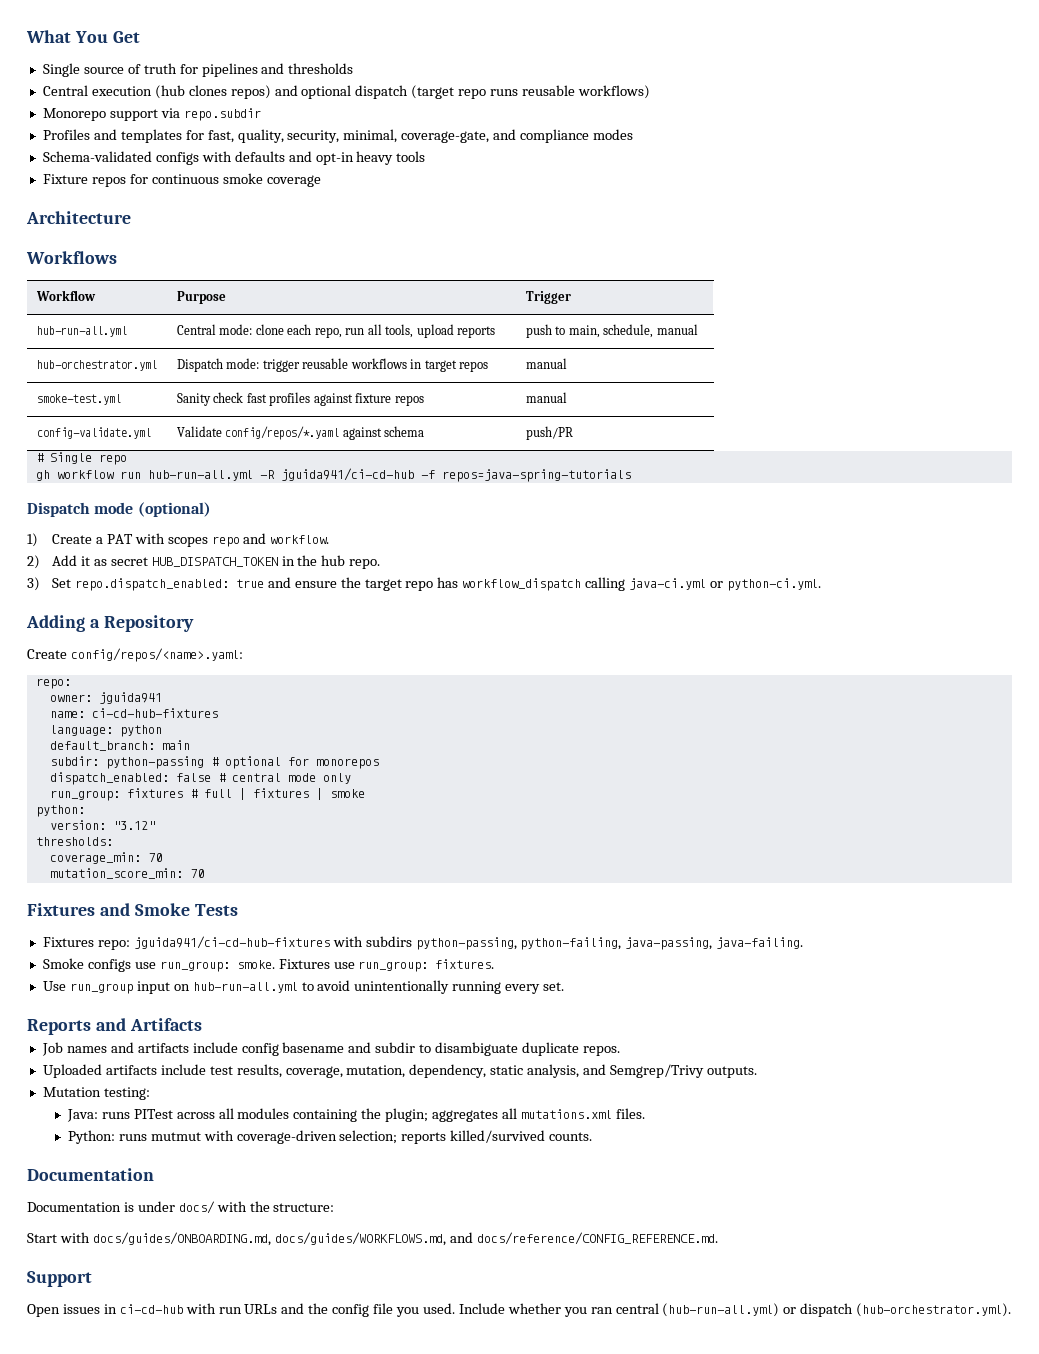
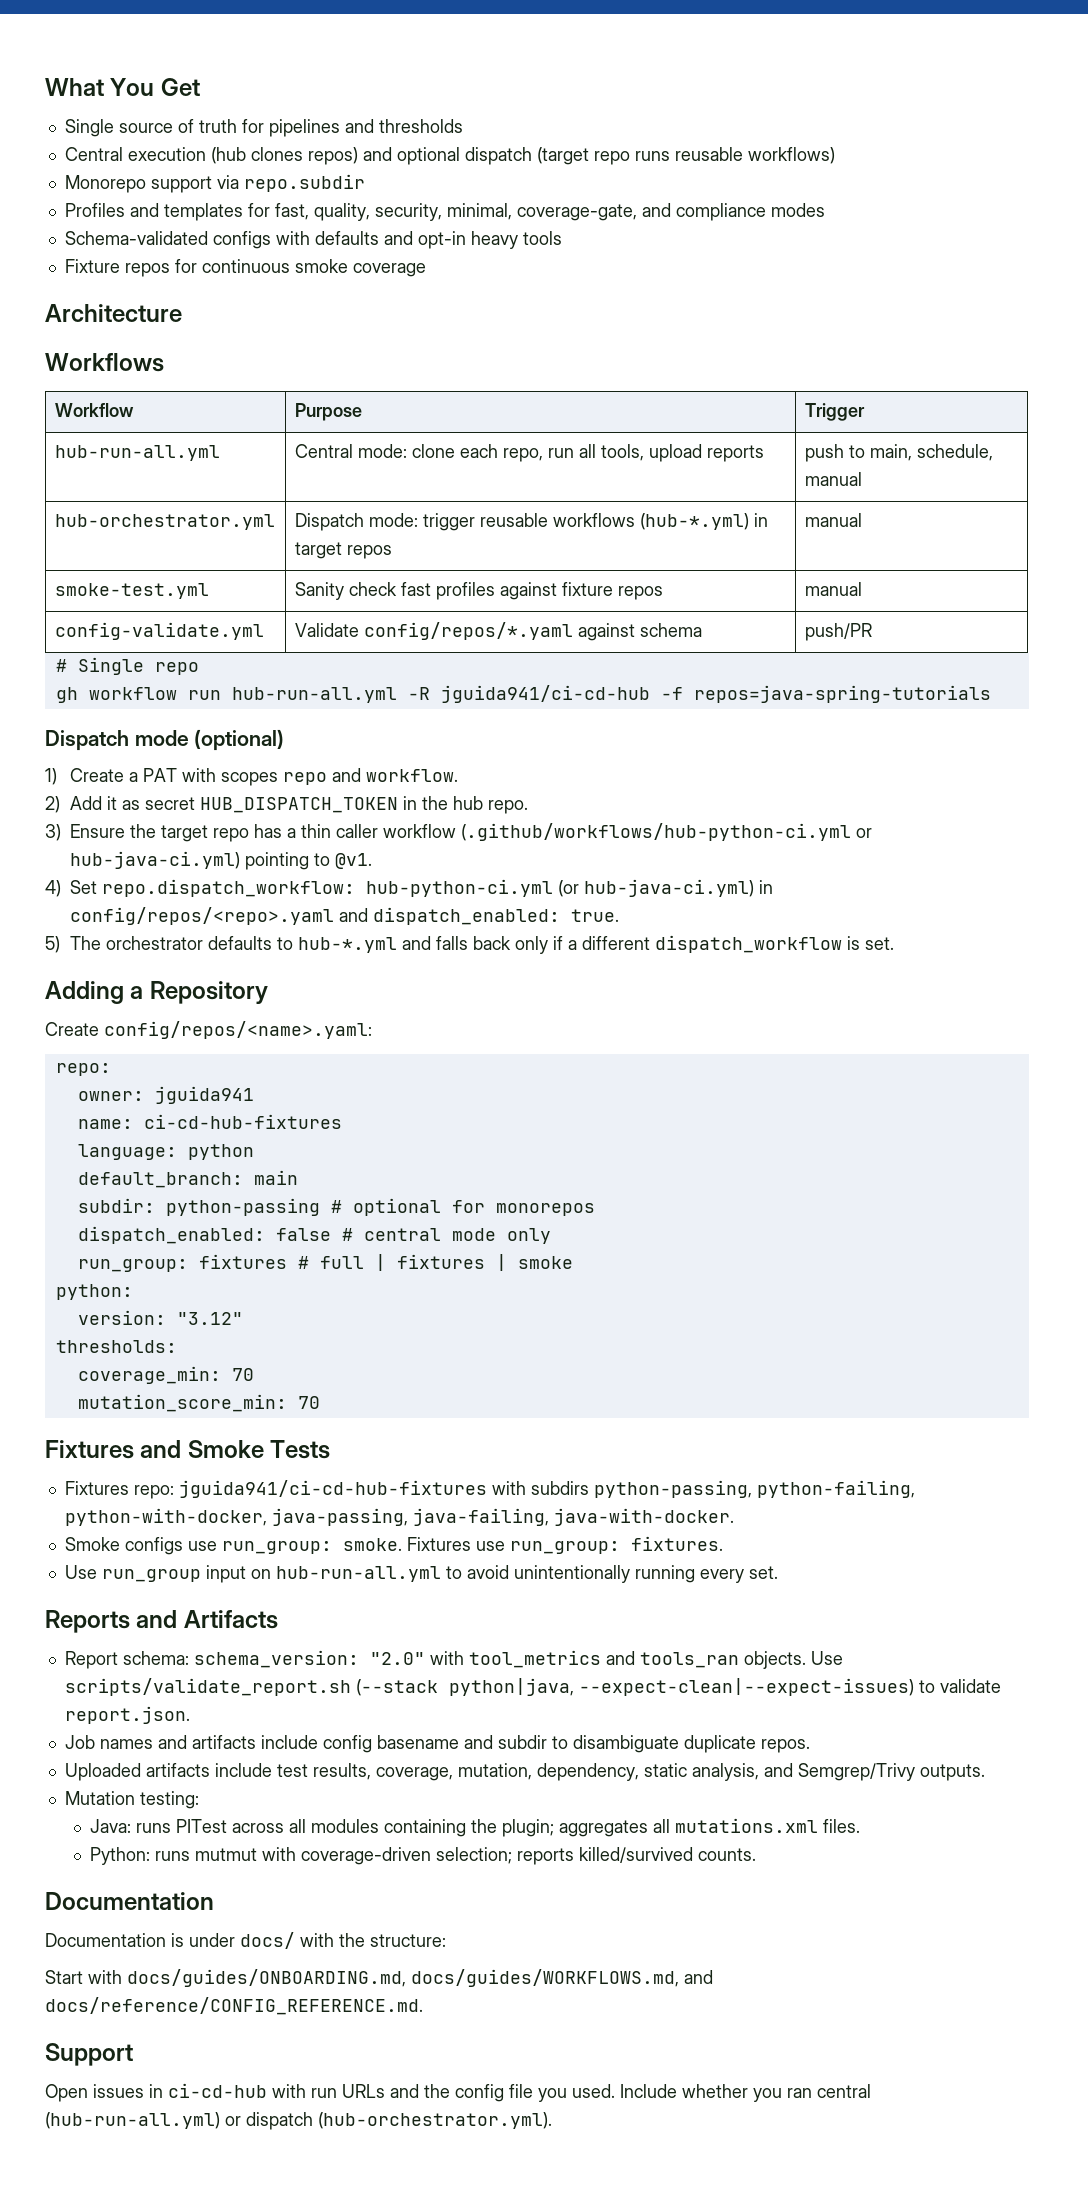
(407, 363) none -> [639,513,749,530] (hub-*.yml)
[51,577,821,591] Set repo.dispatch_enabled: true and ensure the target repo has workflow_dispatch calling java-ci.yml or python-ci.yml. -> [70,823,873,842] [70,851,373,870] [45,879,774,897] [70,907,620,925] [45,935,895,954] Ensure the target repo has a thin caller workflow (.github/workflows/hub-python-ci.yml or hub-java-ci.yml) pointing to @v1. // 4) Set repo.dispatch_workflow: hub-python-ci.yml (or hub-java-ci.yml) in config/repos/<repo>.yaml and dispatch_enabled: true. // 5) The orchestrator defaults to hub-*.yml and falls back only if a different dispatch_workflow is set.
[625,937,804,950] java-passing, java-failing. -> [64,1508,734,1526] python-with-docker, java-passing, java-failing, java-with-docker.
(202, 1024) none -> [64,1650,843,1669] [64,1678,1001,1696] [64,1706,190,1724] // Report schema: schema_version: "2.0" with tool_metrics and tools_ran objects. Use scripts/validate_report.sh (--stack python|java, --expect-clean|--expect-issues) to validate report.json.

